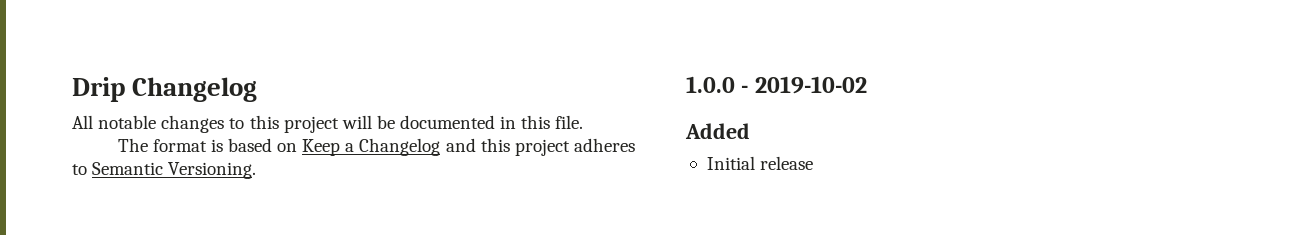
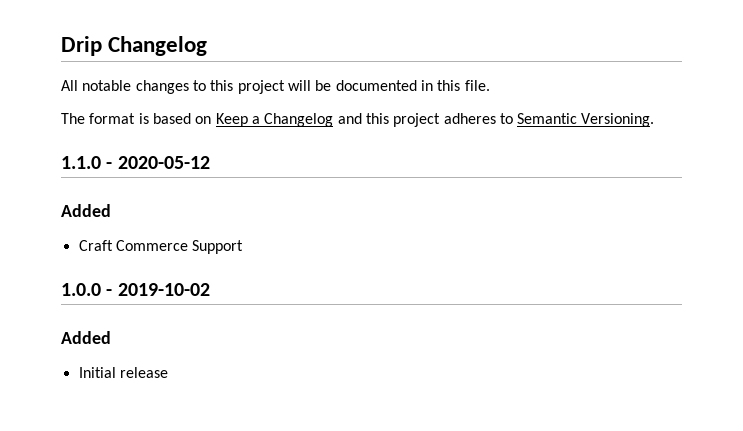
(257, 170) none -> [61,156,210,169] [61,204,111,217] [78,240,244,254] // 1.1.0 - 2020-05-12 // Added // Craft Commerce Support

